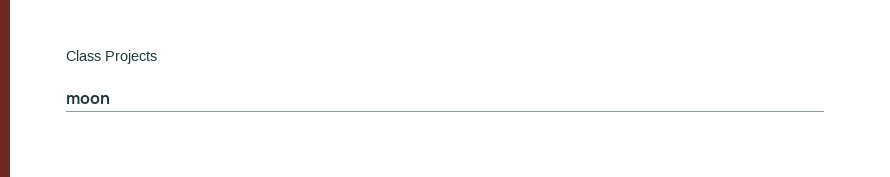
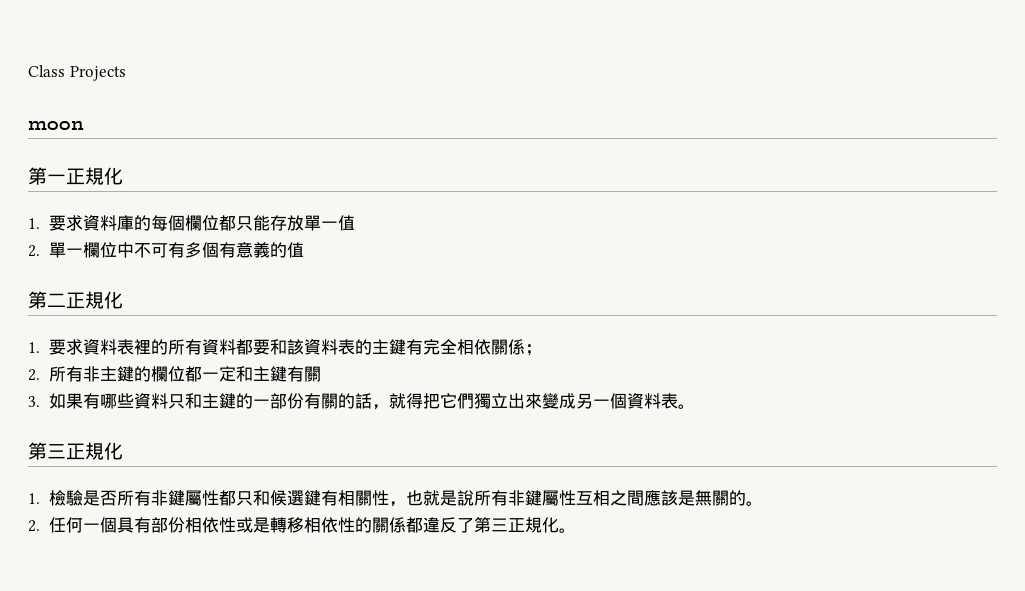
(110, 99) none -> [28,167,123,185] [28,215,355,231] [28,242,304,258] [28,291,123,309] [28,339,542,356] [28,366,321,382] [28,393,695,410] [28,442,123,460] [28,490,763,507] [28,517,576,533] // 第一正規化 // 1.要求資料庫的每個欄位都只能存放單一值 // 2.單一欄位中不可有多個有意義的值 // 第二正規化 // 1.要求資料表裡的所有資料都要和該資料表的主鍵有完全相依關係； // 2.所有非主鍵的欄位都一定和主鍵有關 // 3.如果有哪些資料只和主鍵的一部份有關的話，就得把它們獨立出來變成另一個資料表。 // 第三正規化 // 1.檢驗是否所有非鍵屬性都只和候選鍵有相關性，也就是說所有非鍵屬性互相之間應該是無關的。 // 2.任何一個具有部份相依性或是轉移相依性的關係都違反了第三正規化。

